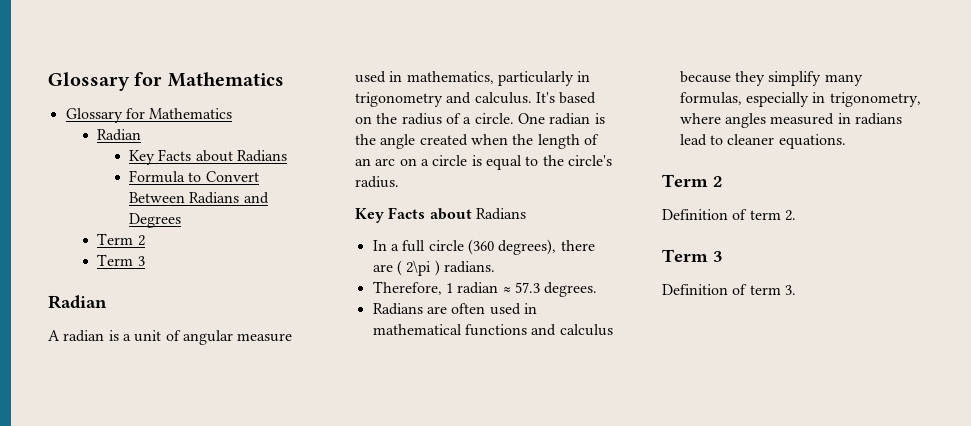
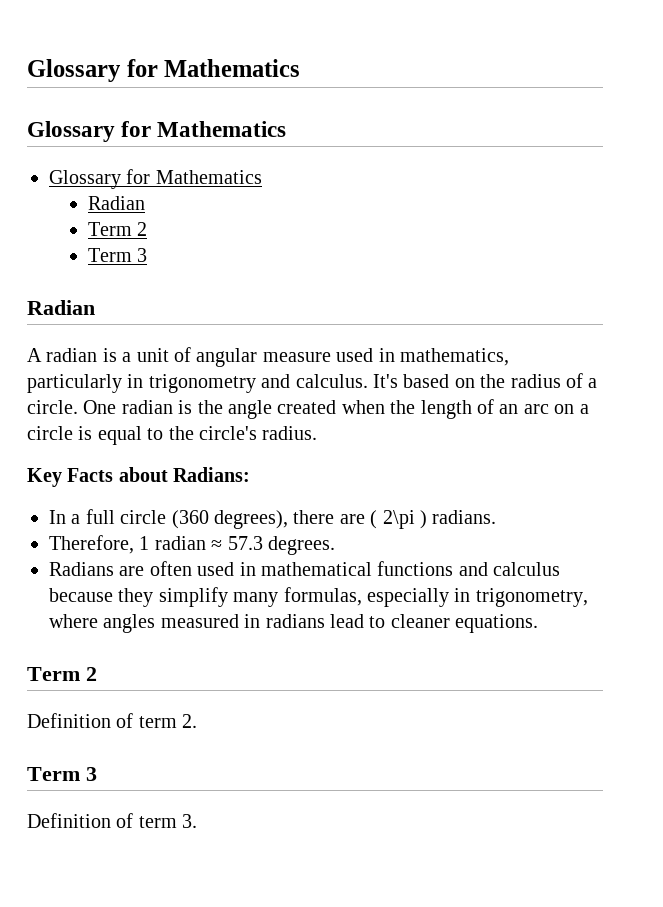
[48,72,284,91] [65,108,233,123] [97,129,142,141] [129,149,288,165] [129,170,259,183] [129,192,269,204] [129,213,182,228] Glossary for Mathematics // Glossary for Mathematics // Radian // Key Facts about Radians // Formula to Convert Between Radians and Degrees -> [27,59,301,82] [27,121,287,142] [49,169,262,189] [87,196,145,210] Glossary for Mathematics // Glossary for Mathematics // Glossary for Mathematics // Radian
[475,208,526,220] Radians -> [173,467,251,482] Radians:

